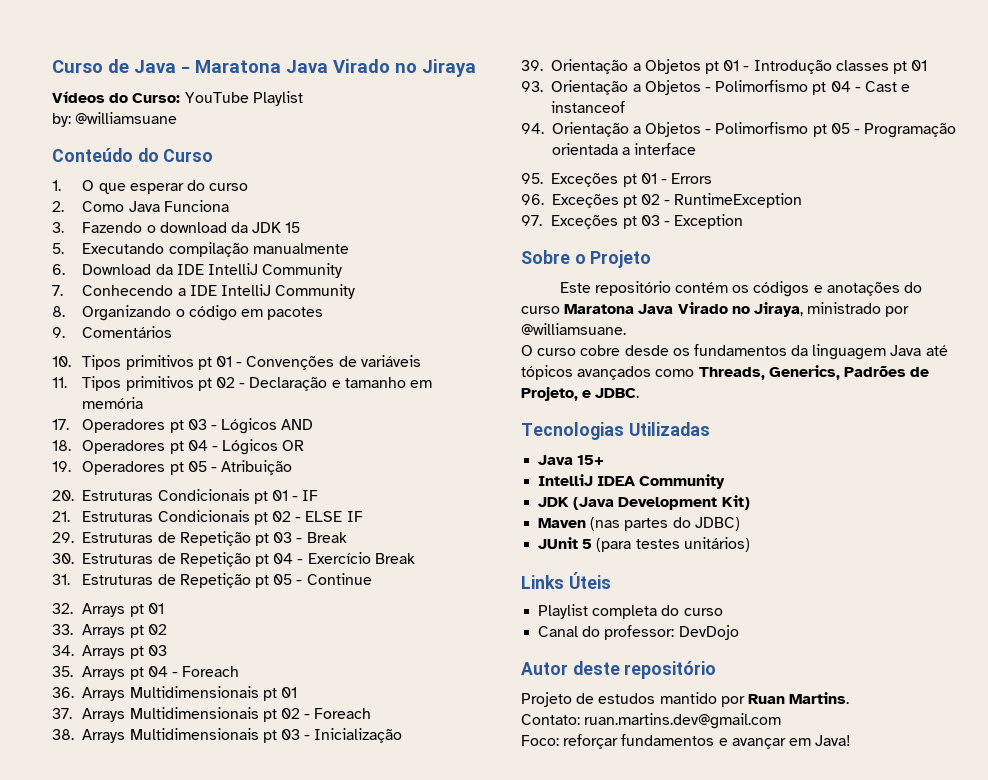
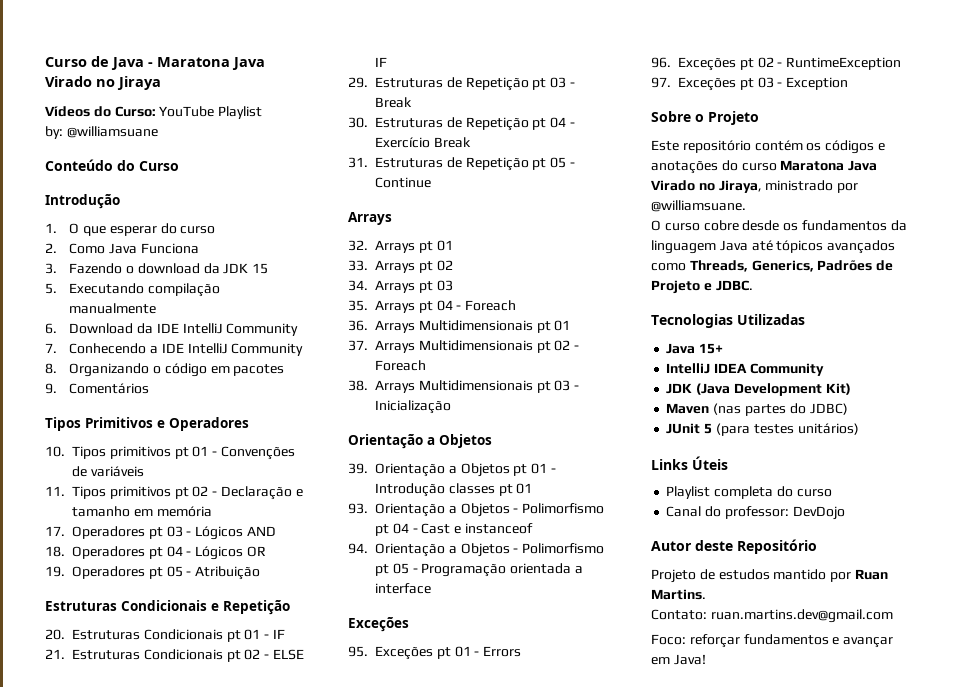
(214, 155) none -> [45,194,120,209] // Introdução
(173, 332) none -> [45,417,249,431] // Tipos Primitivos e Operadores
(293, 467) none -> [45,600,290,615] // Estruturas Condicionais e Repetição
(372, 579) none -> [348,212,392,225] // Arrays
(403, 735) none -> [348,434,492,449] // Orientação a Objetos
(697, 149) none -> [348,617,409,632] // Exceções
[521,387,578,401] Projeto, -> [651,280,700,294] Projeto
[624,661,717,679] repositório -> [737,539,817,554] Repositório

